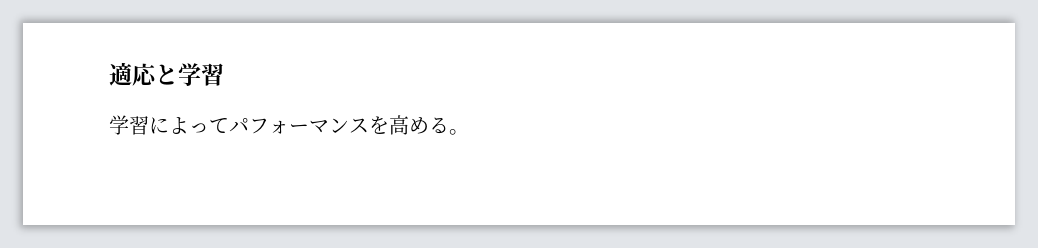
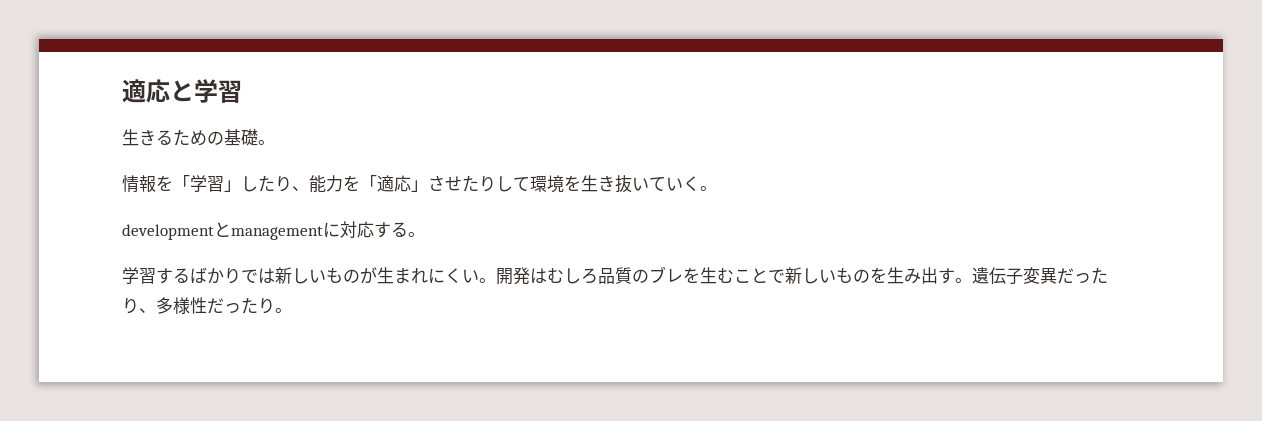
[109,115,449,135] 学習によってパフォーマンスを高める -> [122,129,275,146] [122,175,717,193] [122,221,425,240] [122,266,1108,285] [122,297,275,314] 生きるための基礎。 // 情報を「学習」したり、能力を「適応」させたりして環境を生き抜いていく。 // developmentとmanagementに対応する。 // 学習するばかりでは新しいものが生まれにくい。開発はむしろ品質のブレを生むことで新しいものを生み出す。遺伝子変異だったり、多様性だったり

